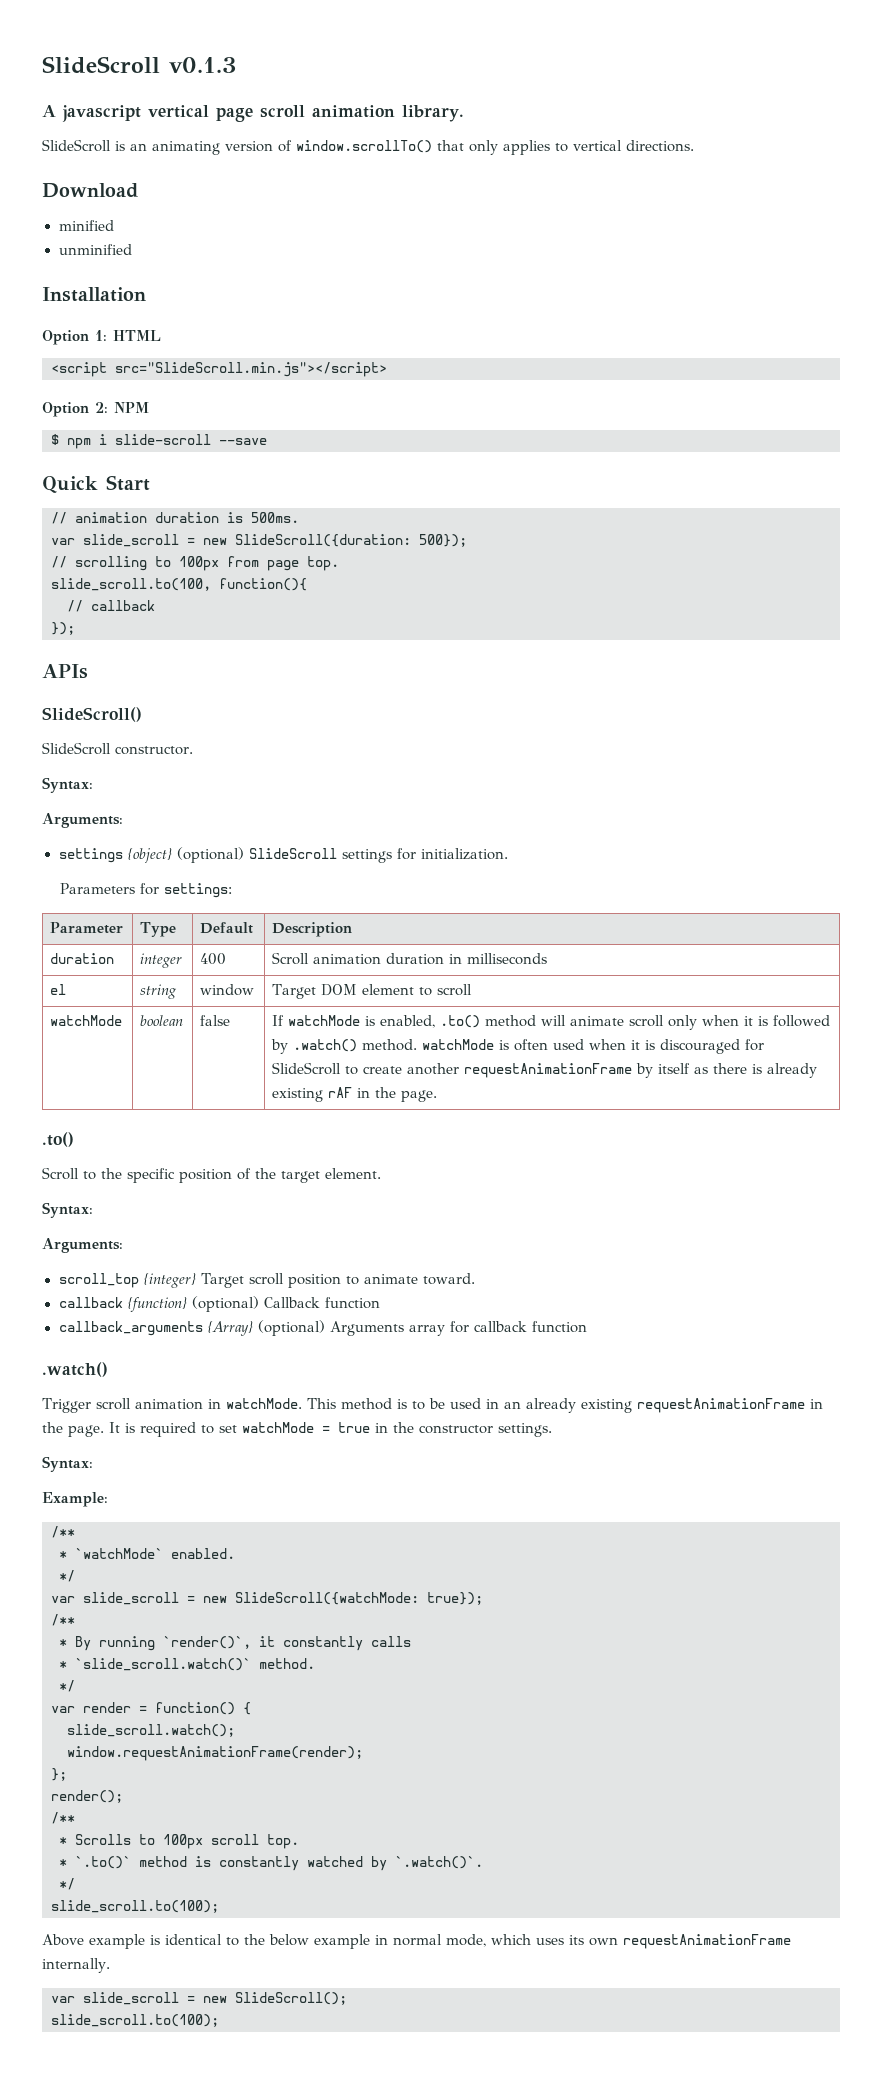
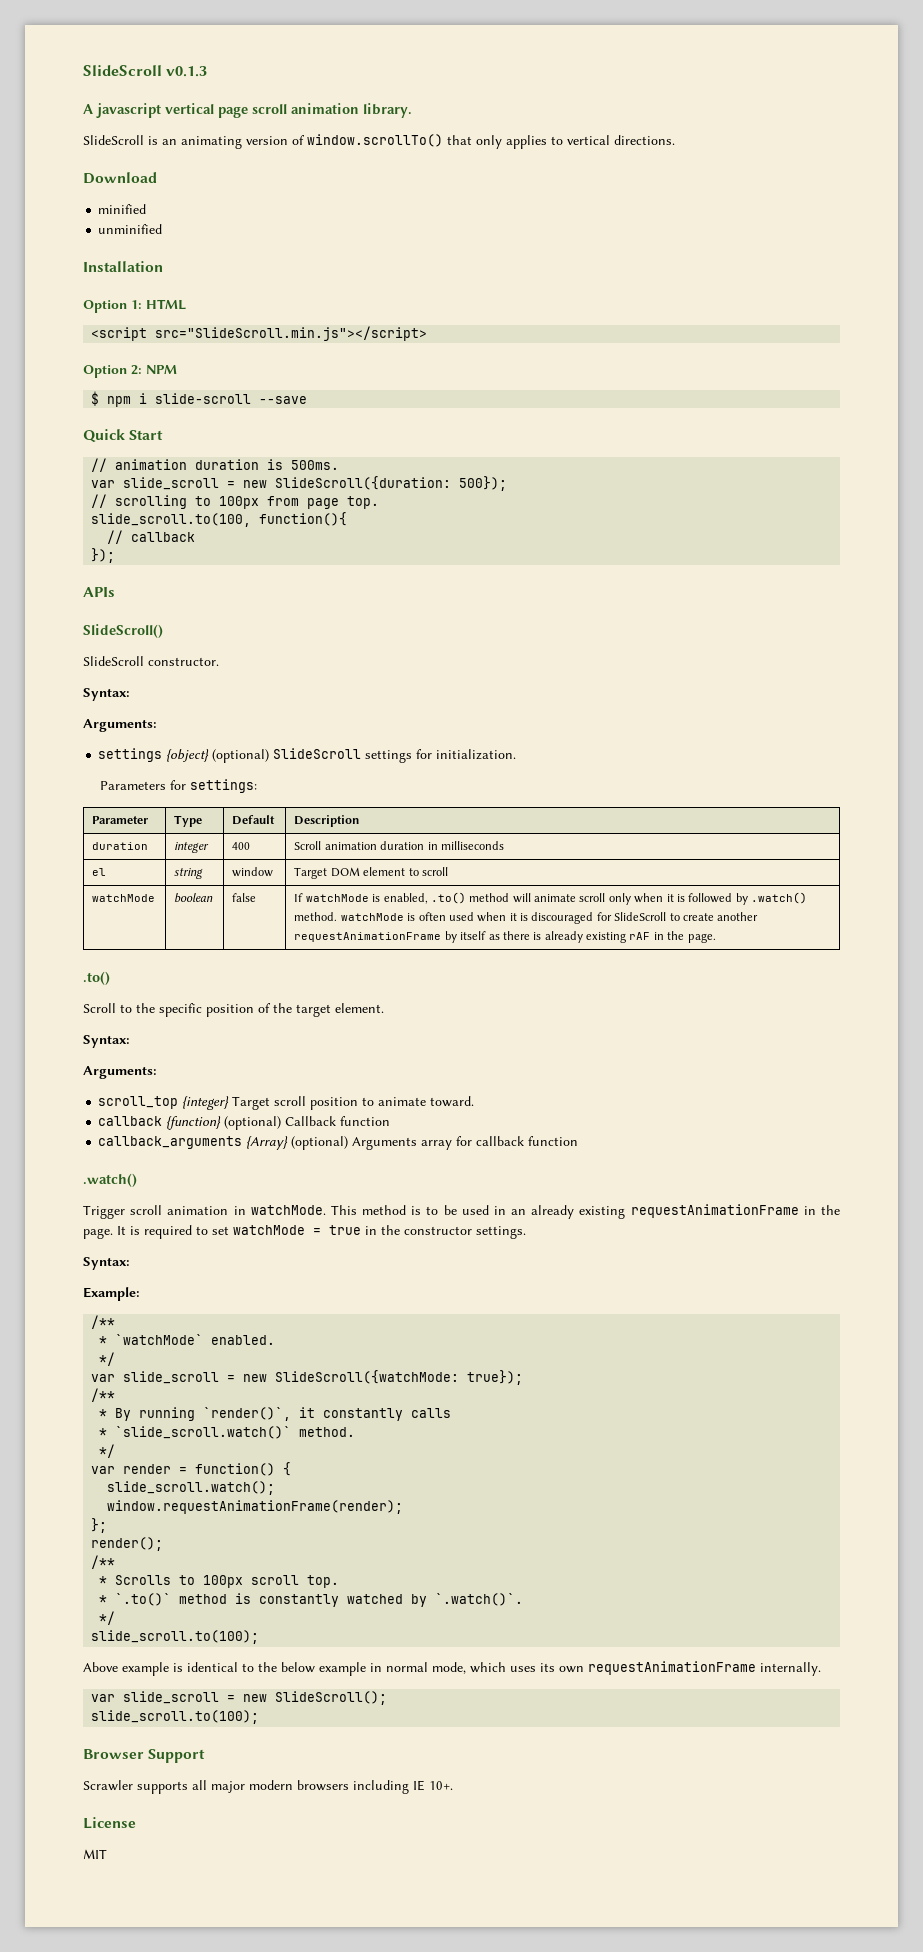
(219, 2020) none -> [83,1749,206,1763] [83,1780,453,1794] [83,1817,136,1829] [83,1849,107,1859] // Browser Support // Scrawler supports all major modern browsers including IE 10+. // License // MIT

